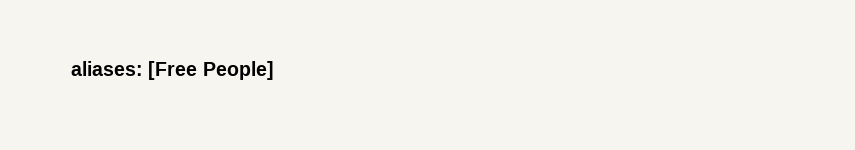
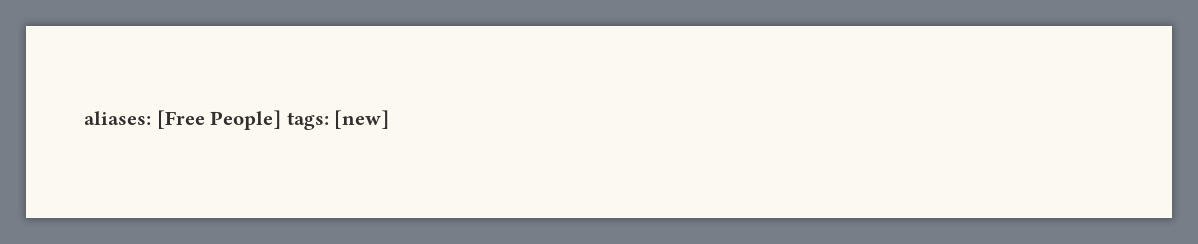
(274, 70) none -> [286,110,390,130] tags: [new]

